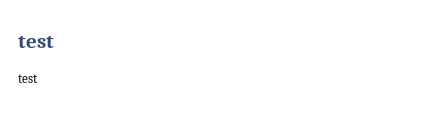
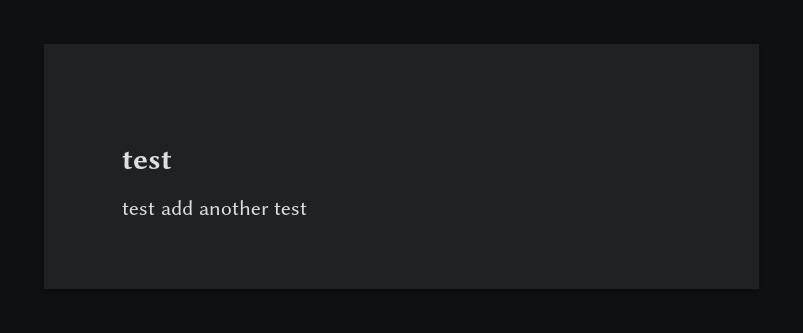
(38, 78) none -> [160,200,308,215] add another test

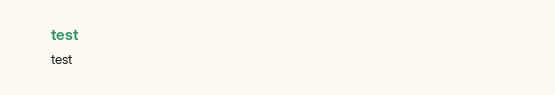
[160,200,308,215] add another test -> (72, 59) none

